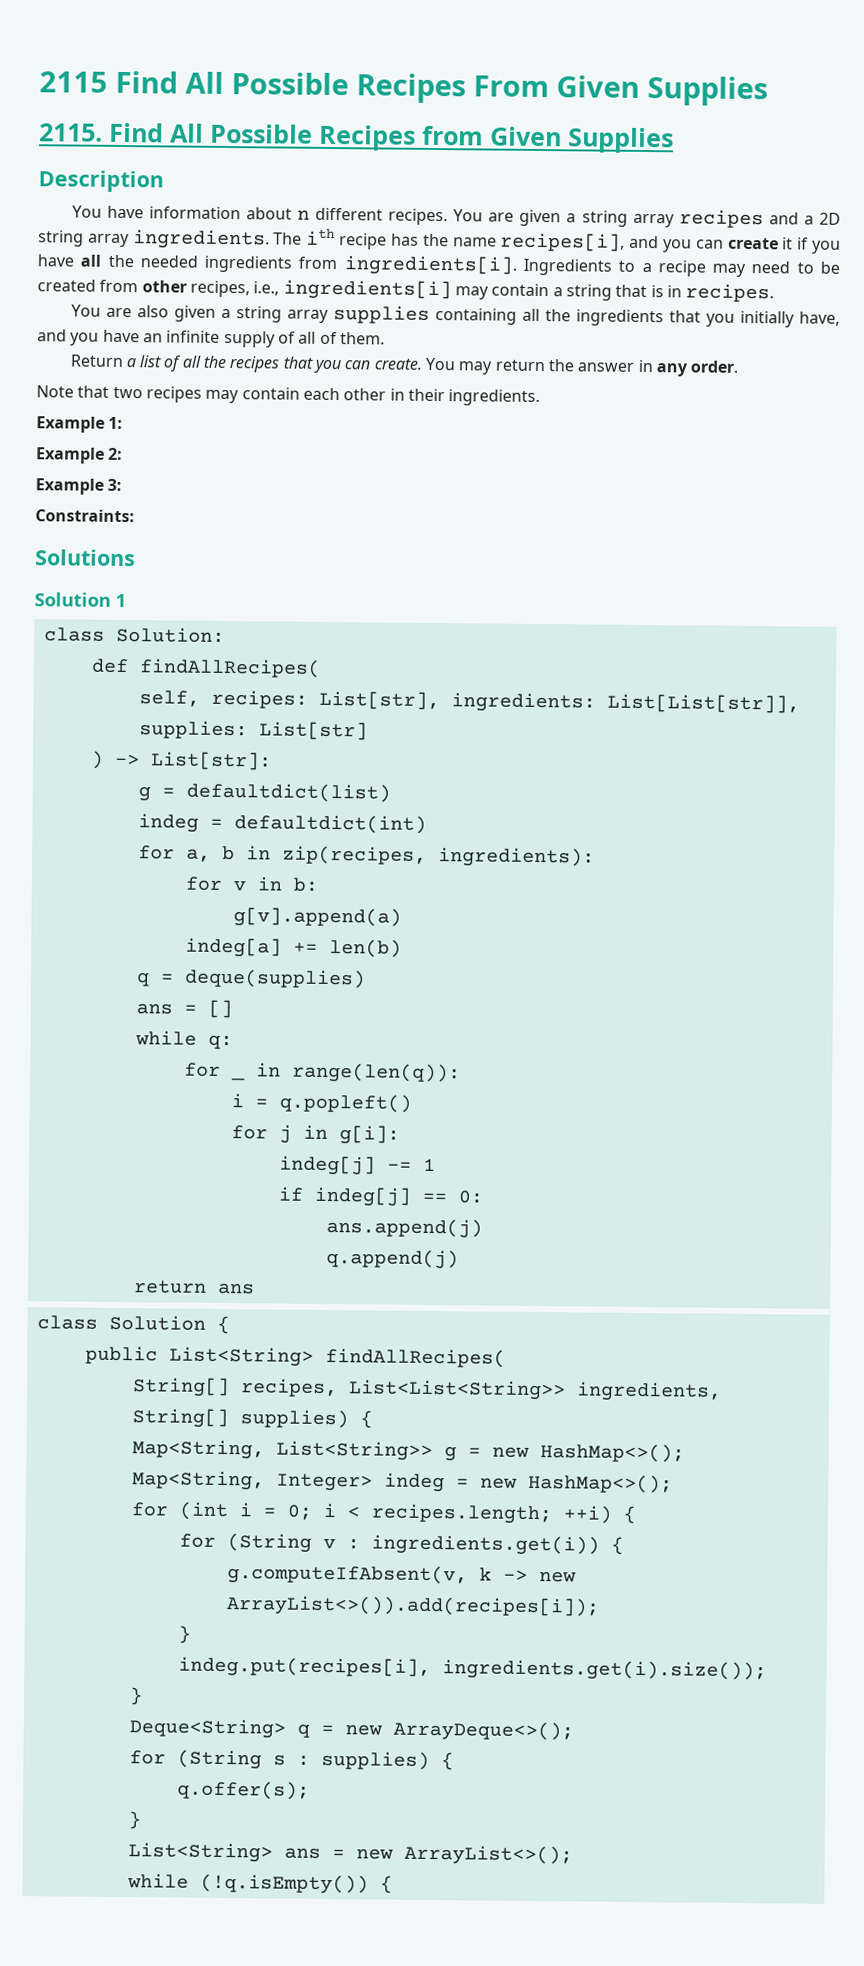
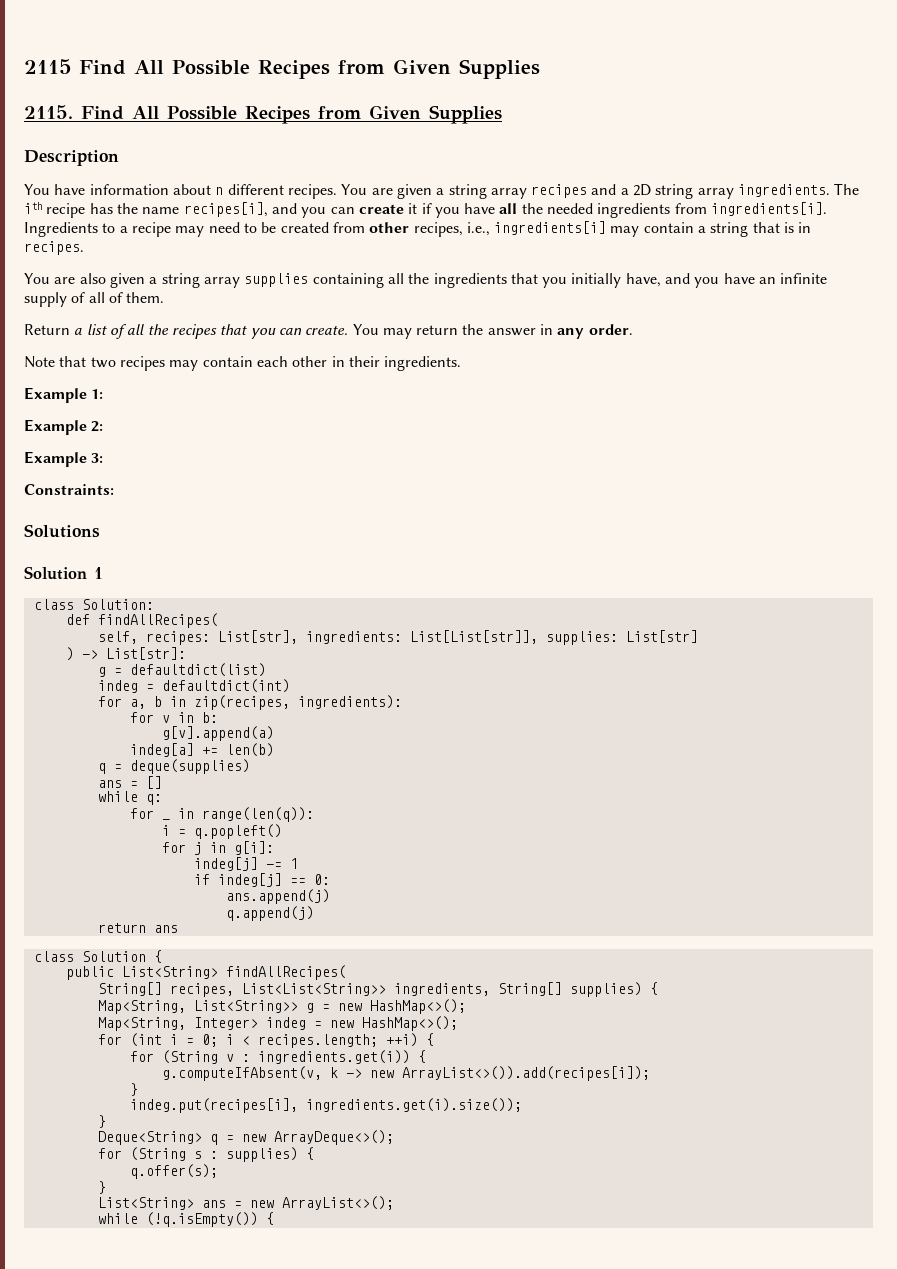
[473,75,549,98] From -> [337,60,385,74] from

